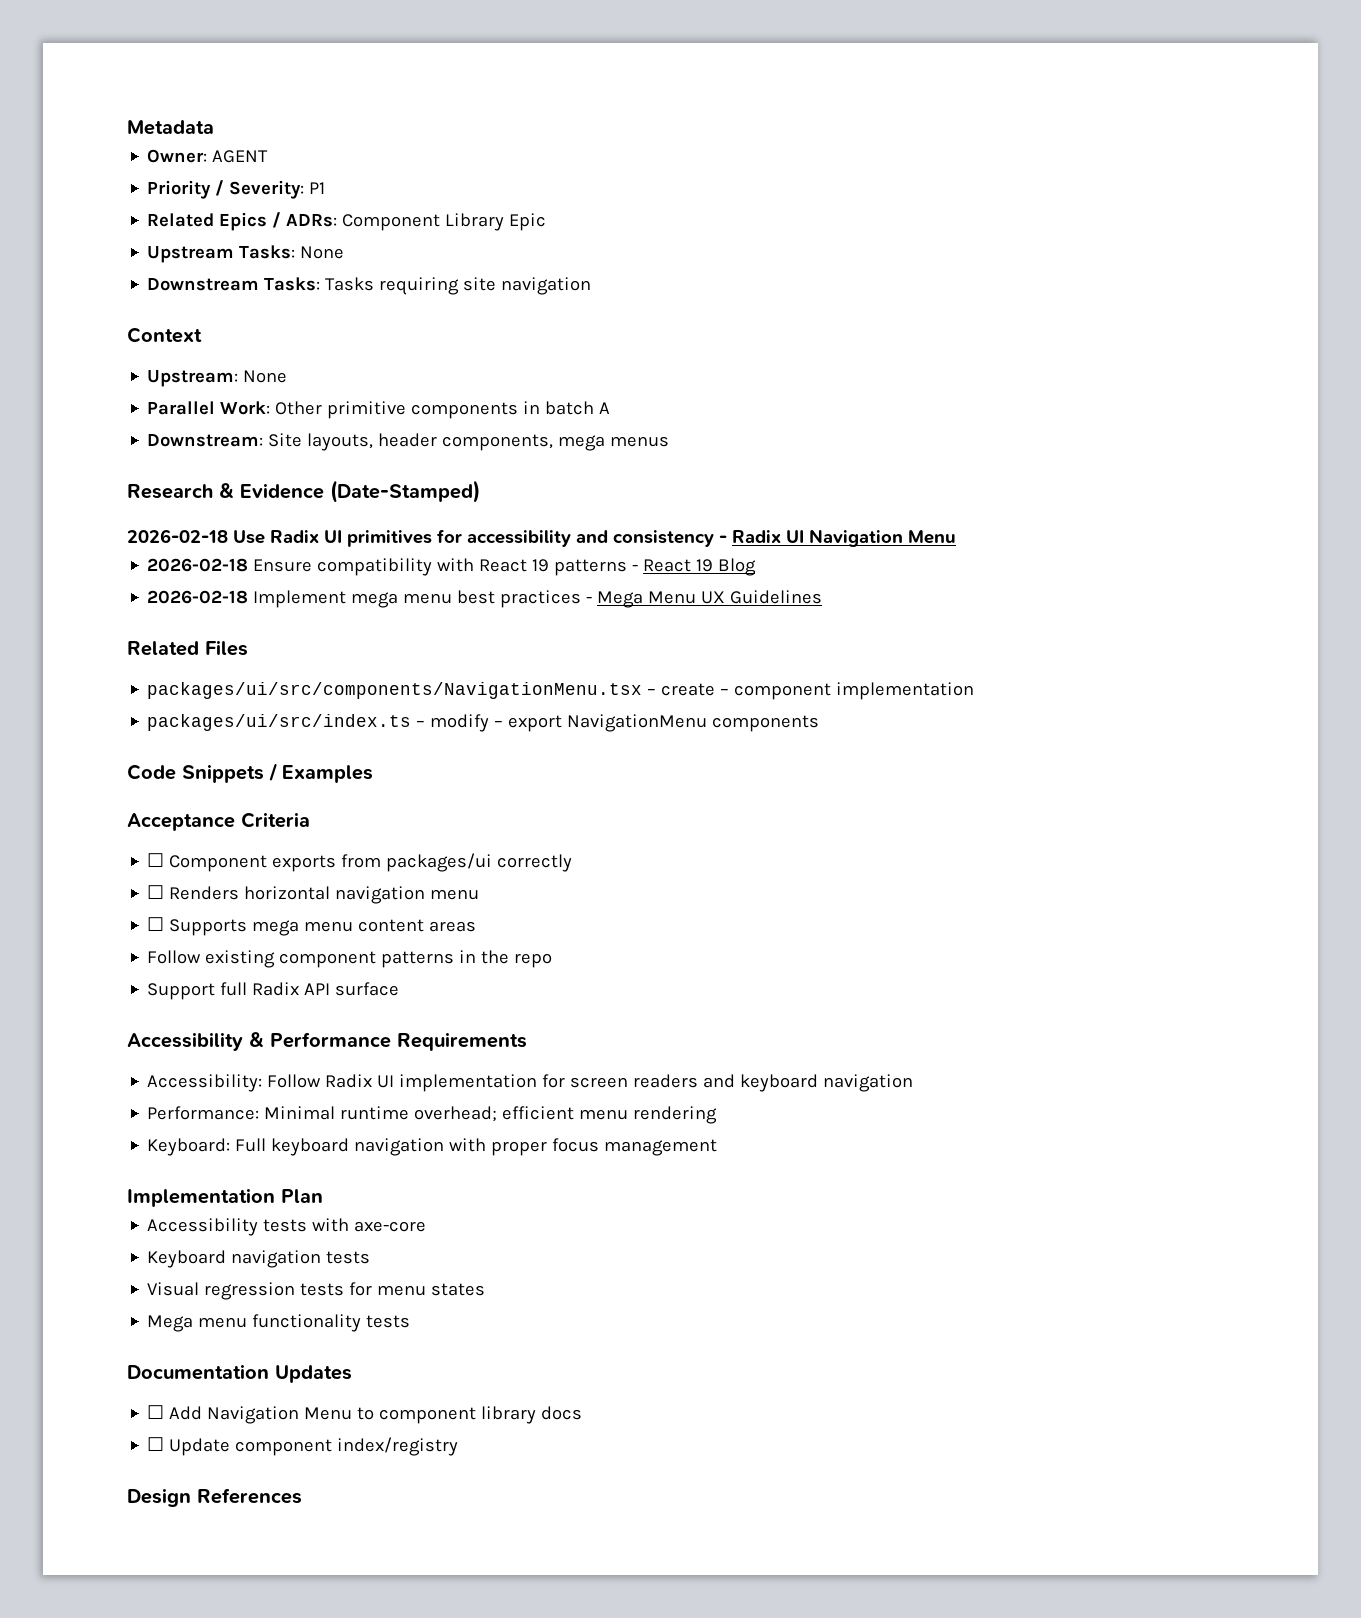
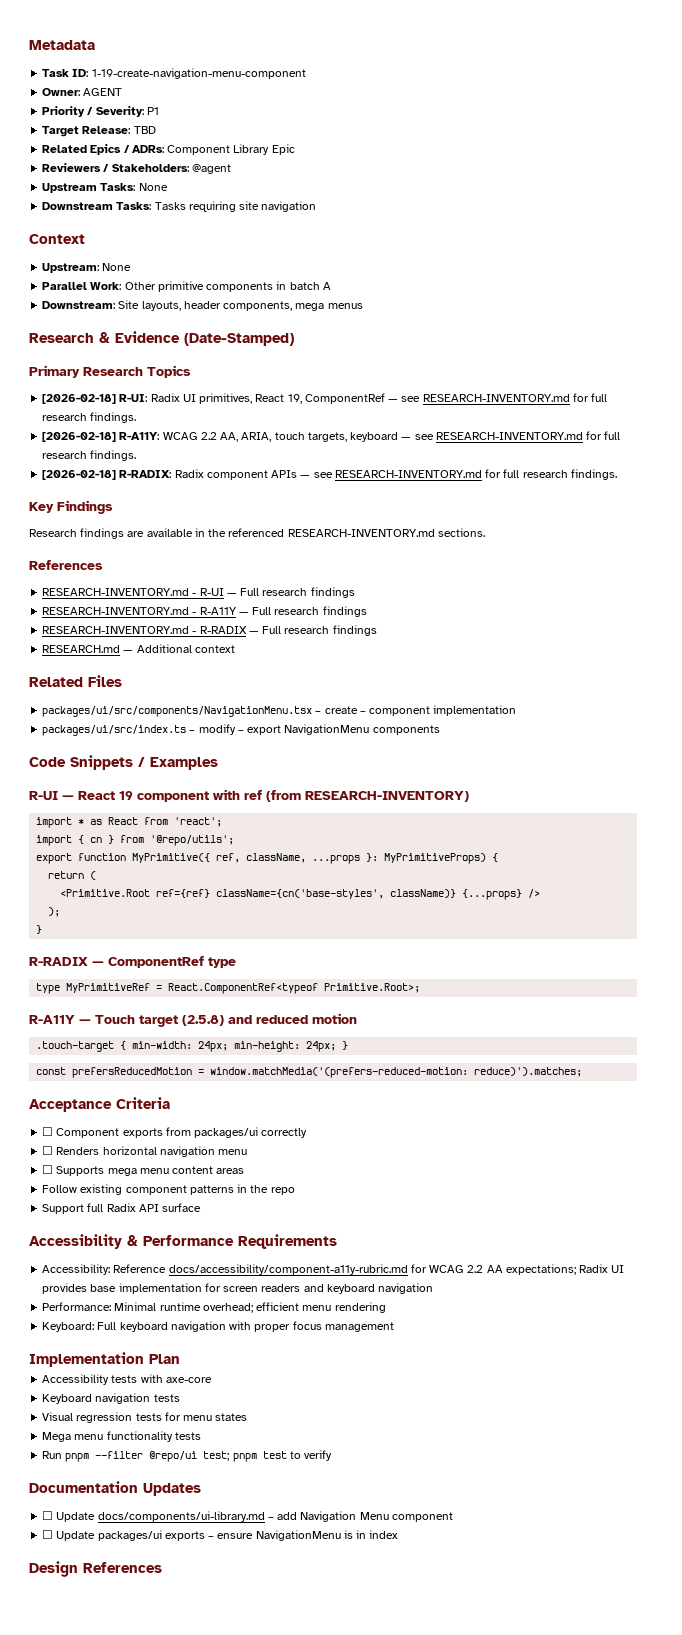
(214, 127) none -> [42,68,306,79] // Task ID: 1-19-create-navigation-menu-component
(326, 188) none -> [42,126,156,137] // Target Release: TBD
(547, 222) none -> [42,163,231,174] // Reviewers / Stakeholders: @agent
[127,529,956,547] [147,558,757,576] [147,590,823,608] 2026-02-18 Use Radix UI primitives for accessibility and consistency - Radix UI Navigation Menu // 2026-02-18 Ensure compatibility with React 19 patterns - React 19 Blog // 2026-02-18 Implement mega menu best practices - Mega Menu UX Guidelines -> [29,365,191,378] [42,393,608,404] [42,412,137,423] [42,431,621,442] [42,450,137,461] [42,469,617,480] [29,500,113,514] [29,528,485,539] [29,560,103,570] [42,587,355,598] [42,606,367,617] [42,625,377,636] [42,644,235,653] Primary Research Topics // [2026-02-18] R-UI: Radix UI primitives, React 19, ComponentRef — see RESEARCH-INVENTORY.md for full research findings. // [2026-02-18] R-A11Y: WCAG 2.2 AA, ARIA, touch targets, keyboard — see RESEARCH-INVENTORY.md for full research findings. // [2026-02-18] R-RADIX: Radix component APIs — see RESEARCH-INVENTORY.md for full research findings. // Key Findings // Research findings are available in the referenced RESEARCH-INVENTORY.md sections. // References // RESEARCH-INVENTORY.md - R-UI — Full research findings // RESEARCH-INVENTORY.md - R-A11Y — Full research findings // RESEARCH-INVENTORY.md - R-RADIX — Full research findings // RESEARCH.md — Additional context
(373, 774) none -> [29,789,469,802] [36,817,223,828] [36,835,235,846] [36,853,499,864] [48,871,97,880] [60,889,541,900] [48,907,61,917] [36,925,43,934] [29,956,236,968] [36,983,421,994] [29,1013,357,1027] [36,1041,349,1052] [36,1067,583,1078] // R-UI — React 19 component with ref (from RESEARCH-INVENTORY) // import * as React from 'react'; // import { cn } from '@repo/utils'; // export function MyPrimitive({ ref, className, ...props }: MyPrimitiveProps) { // return ( // <Primitive.Root ref={ref} className={cn('base-styles', className)} {...props} /> // ); // } // R-RADIX — ComponentRef type // type MyPrimitiveRef = React.ComponentRef<typeof Primitive.Root>; // R-A11Y — Touch target (2.5.8) and reduced motion // .touch-target { min-width: 24px; min-height: 24px; } // const prefersReducedMotion = window.matchMedia('(prefers-reduced-motion: reduce)').matches;
[267,1074,395,1088] Follow Radix UI -> [113,1264,625,1275] [42,1283,117,1294] Reference docs/accessibility/component-a11y-rubric.md for WCAG 2.2 AA expectations; Radix UI provides base
(411, 1321) none -> [42,1450,333,1462] // Run pnpm --filter @repo/ui test; pnpm test to verify
[169,1406,583,1424] [147,1437,459,1456] Add Navigation Menu to component library docs // ☐ Update component index/registry -> [56,1511,453,1522] [42,1530,399,1541] Update docs/components/ui-library.md – add Navigation Menu component // ☐ Update packages/ui exports – ensure NavigationMenu is in index

